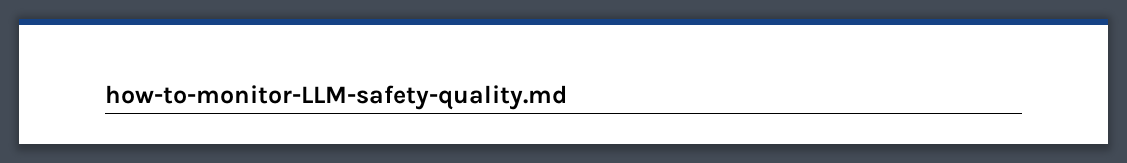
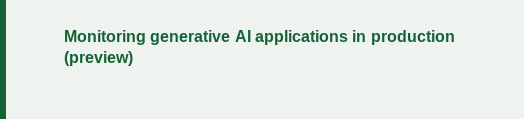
[105,85,567,110] how-to-monitor-LLM-safety-quality.md -> [64,30,455,45] [64,51,133,66] Monitoring generative AI applications in production (preview)

